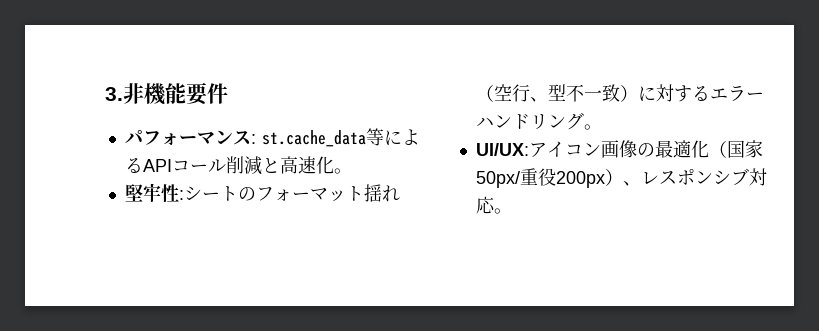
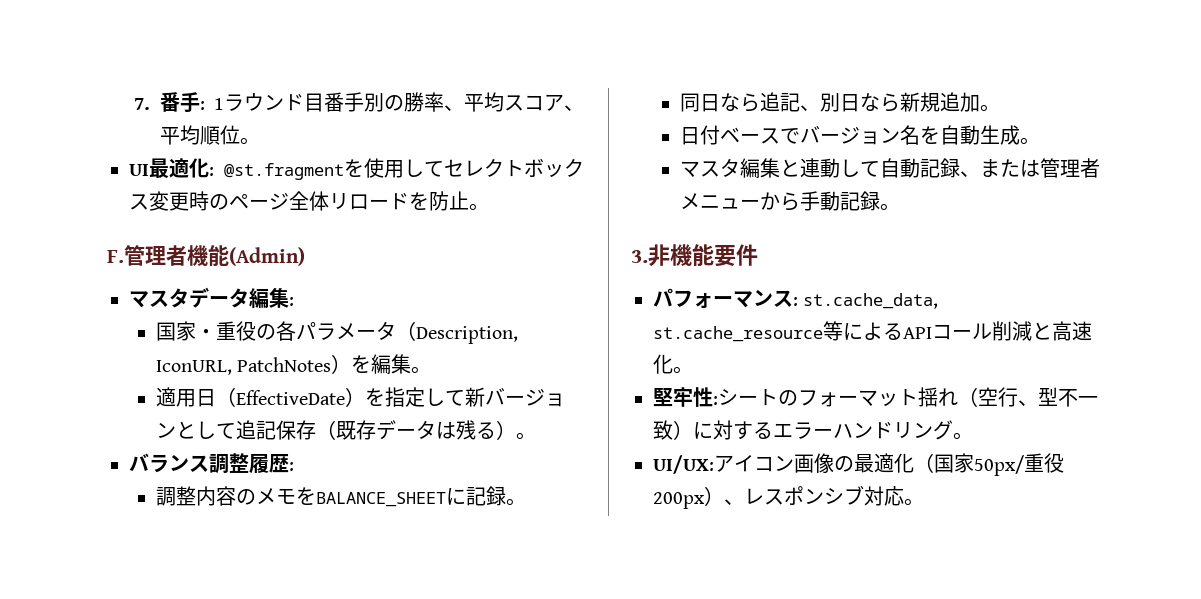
(105, 94) none -> [133,92,584,113] [160,125,261,145] [129,158,584,180] [129,191,489,211] [107,245,305,266] [129,287,294,308] [155,321,518,344] [155,354,432,375] [155,387,565,407] [155,420,536,440] [129,453,294,474] [155,486,526,507] [679,92,1000,112] [679,125,1040,145] [679,158,1100,178] [679,191,900,211] 7.番手: 1ラウンド目番手別の勝率、平均スコア、平均順位。 // UI最適化: @st.fragmentを使用してセレクトボックス変更時のページ全体リロードを防止。 // F.管理者機能(Admin) // マスタデータ編集: // 国家・重役の各パラメータ（Description, IconURL, PatchNotes）を編集。 // 適用日（EffectiveDate）を指定して新バージョンとして追記保存（既存データは残る）。 // バランス調整履歴: // 調整内容のメモをBALANCE_SHEETに記録。 // 同日なら追記、別日なら新規追加。 // 日付ベースでバージョン名を自動生成。 // マスタ編集と連動して自動記録、または管理者メニューから手動記録。 //
[262,130,366,147] st.cache_data -> [803,293,939,309] [653,326,823,342] st.cache_data, st.cache_resource

